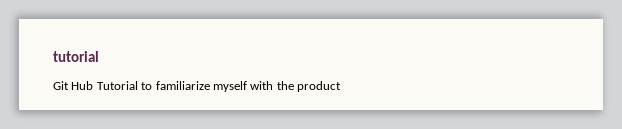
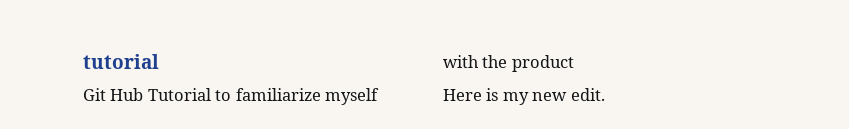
(341, 86) none -> [443,88,605,105] // Here is my new edit.

